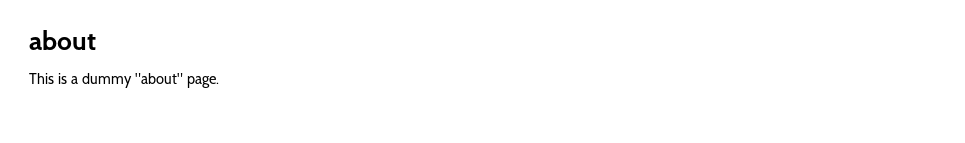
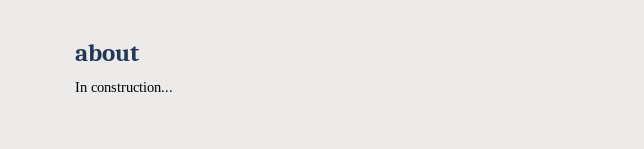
[29,73,219,88] This is a dummy "about" page. -> [75,82,173,92] In construction...

